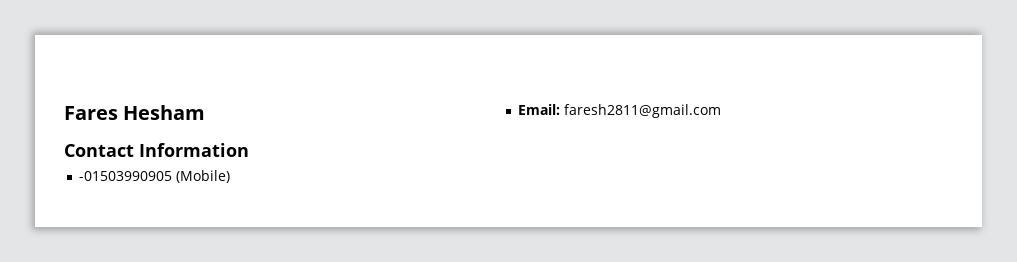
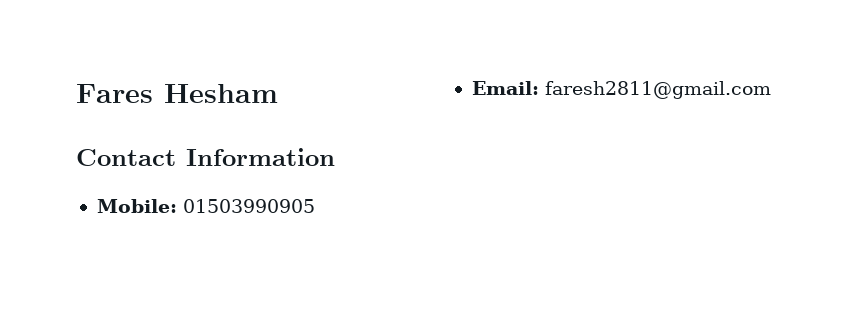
[79,170,231,183] -01503990905 (Mobile) -> [96,199,315,213] Mobile: 01503990905

